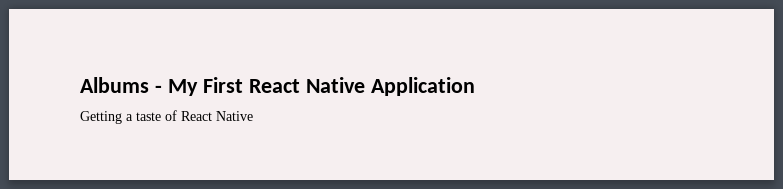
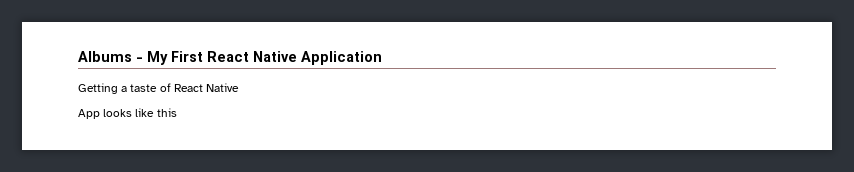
(253, 116) none -> [78,108,177,119] // App looks like this

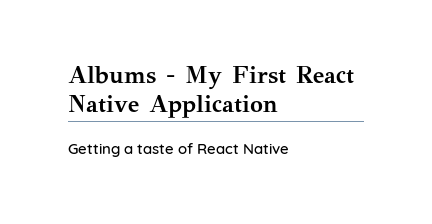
[78,108,177,119] // App looks like this -> (290, 148) none

